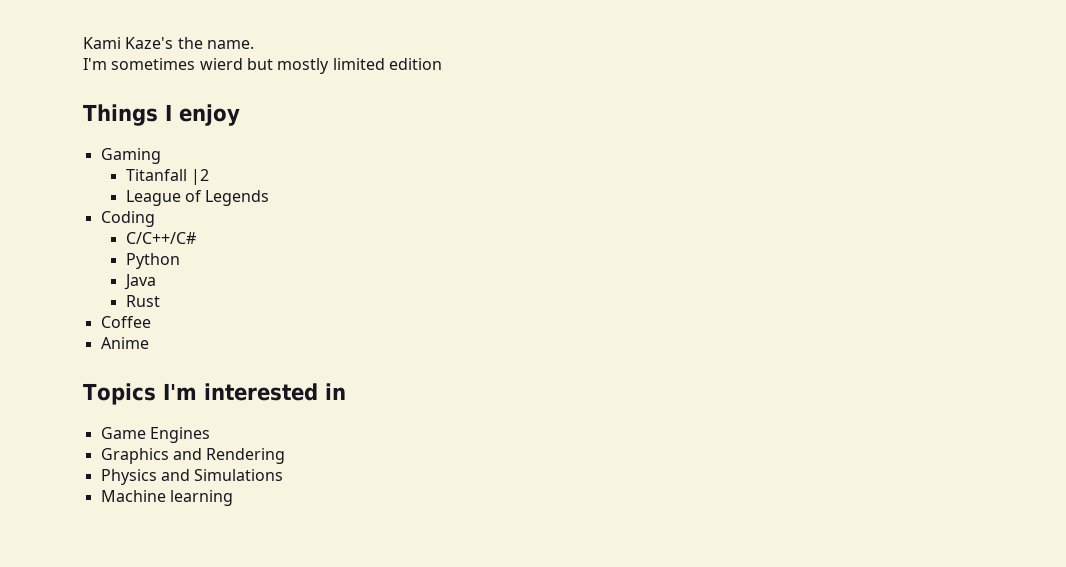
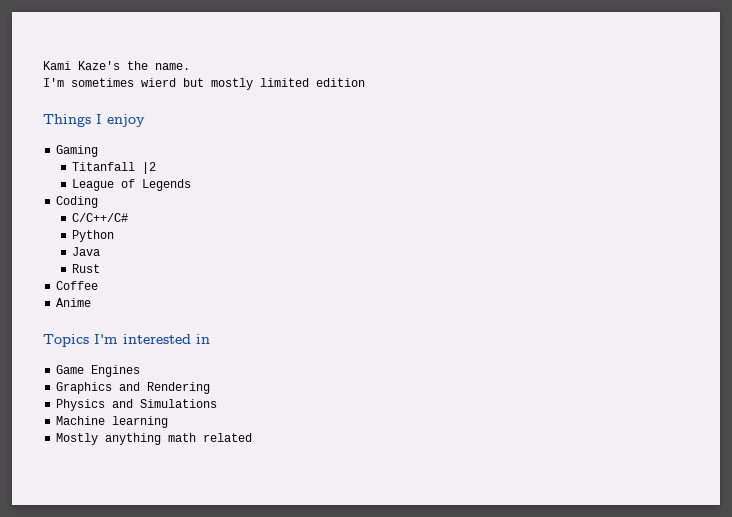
(233, 498) none -> [56,433,253,445] // Mostly anything math related

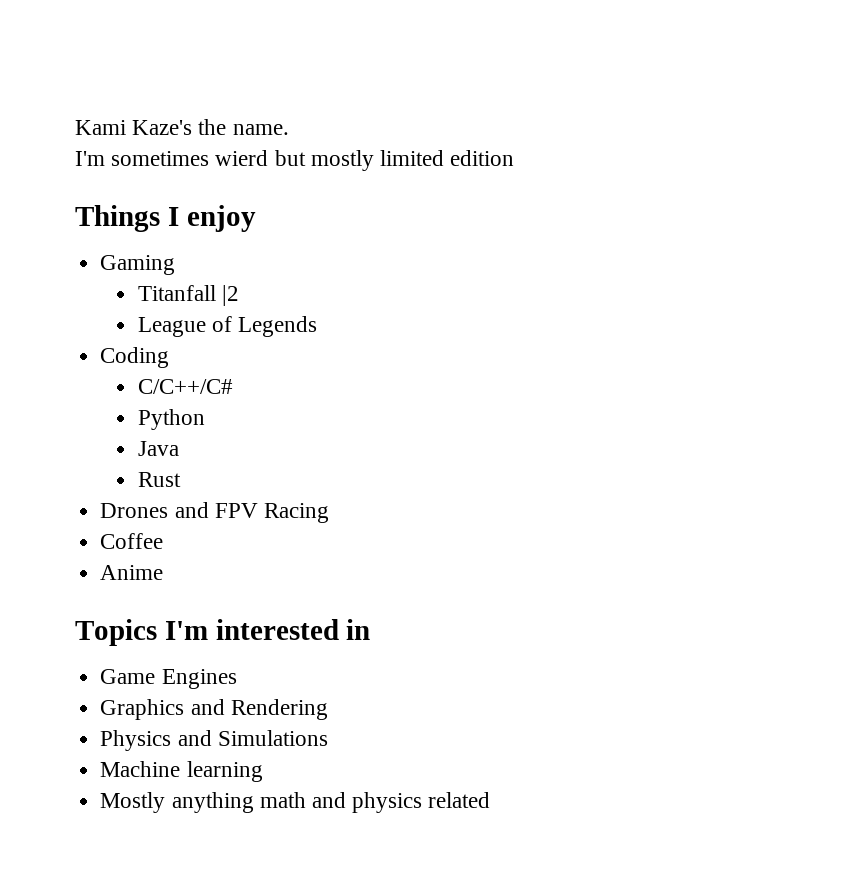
(101, 268) none -> [100,502,329,523] // Drones and FPV Racing
(197, 437) none -> [311,792,423,813] and physics

